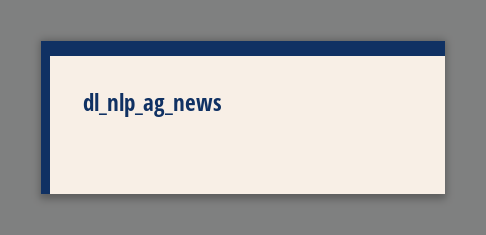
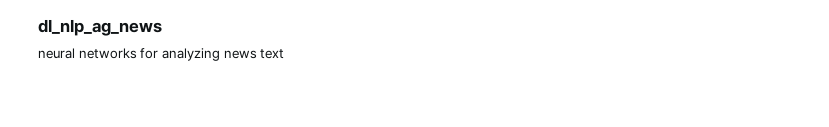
(222, 105) none -> [38,48,285,61] // neural networks for analyzing news text

